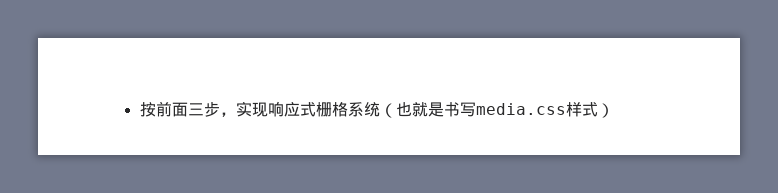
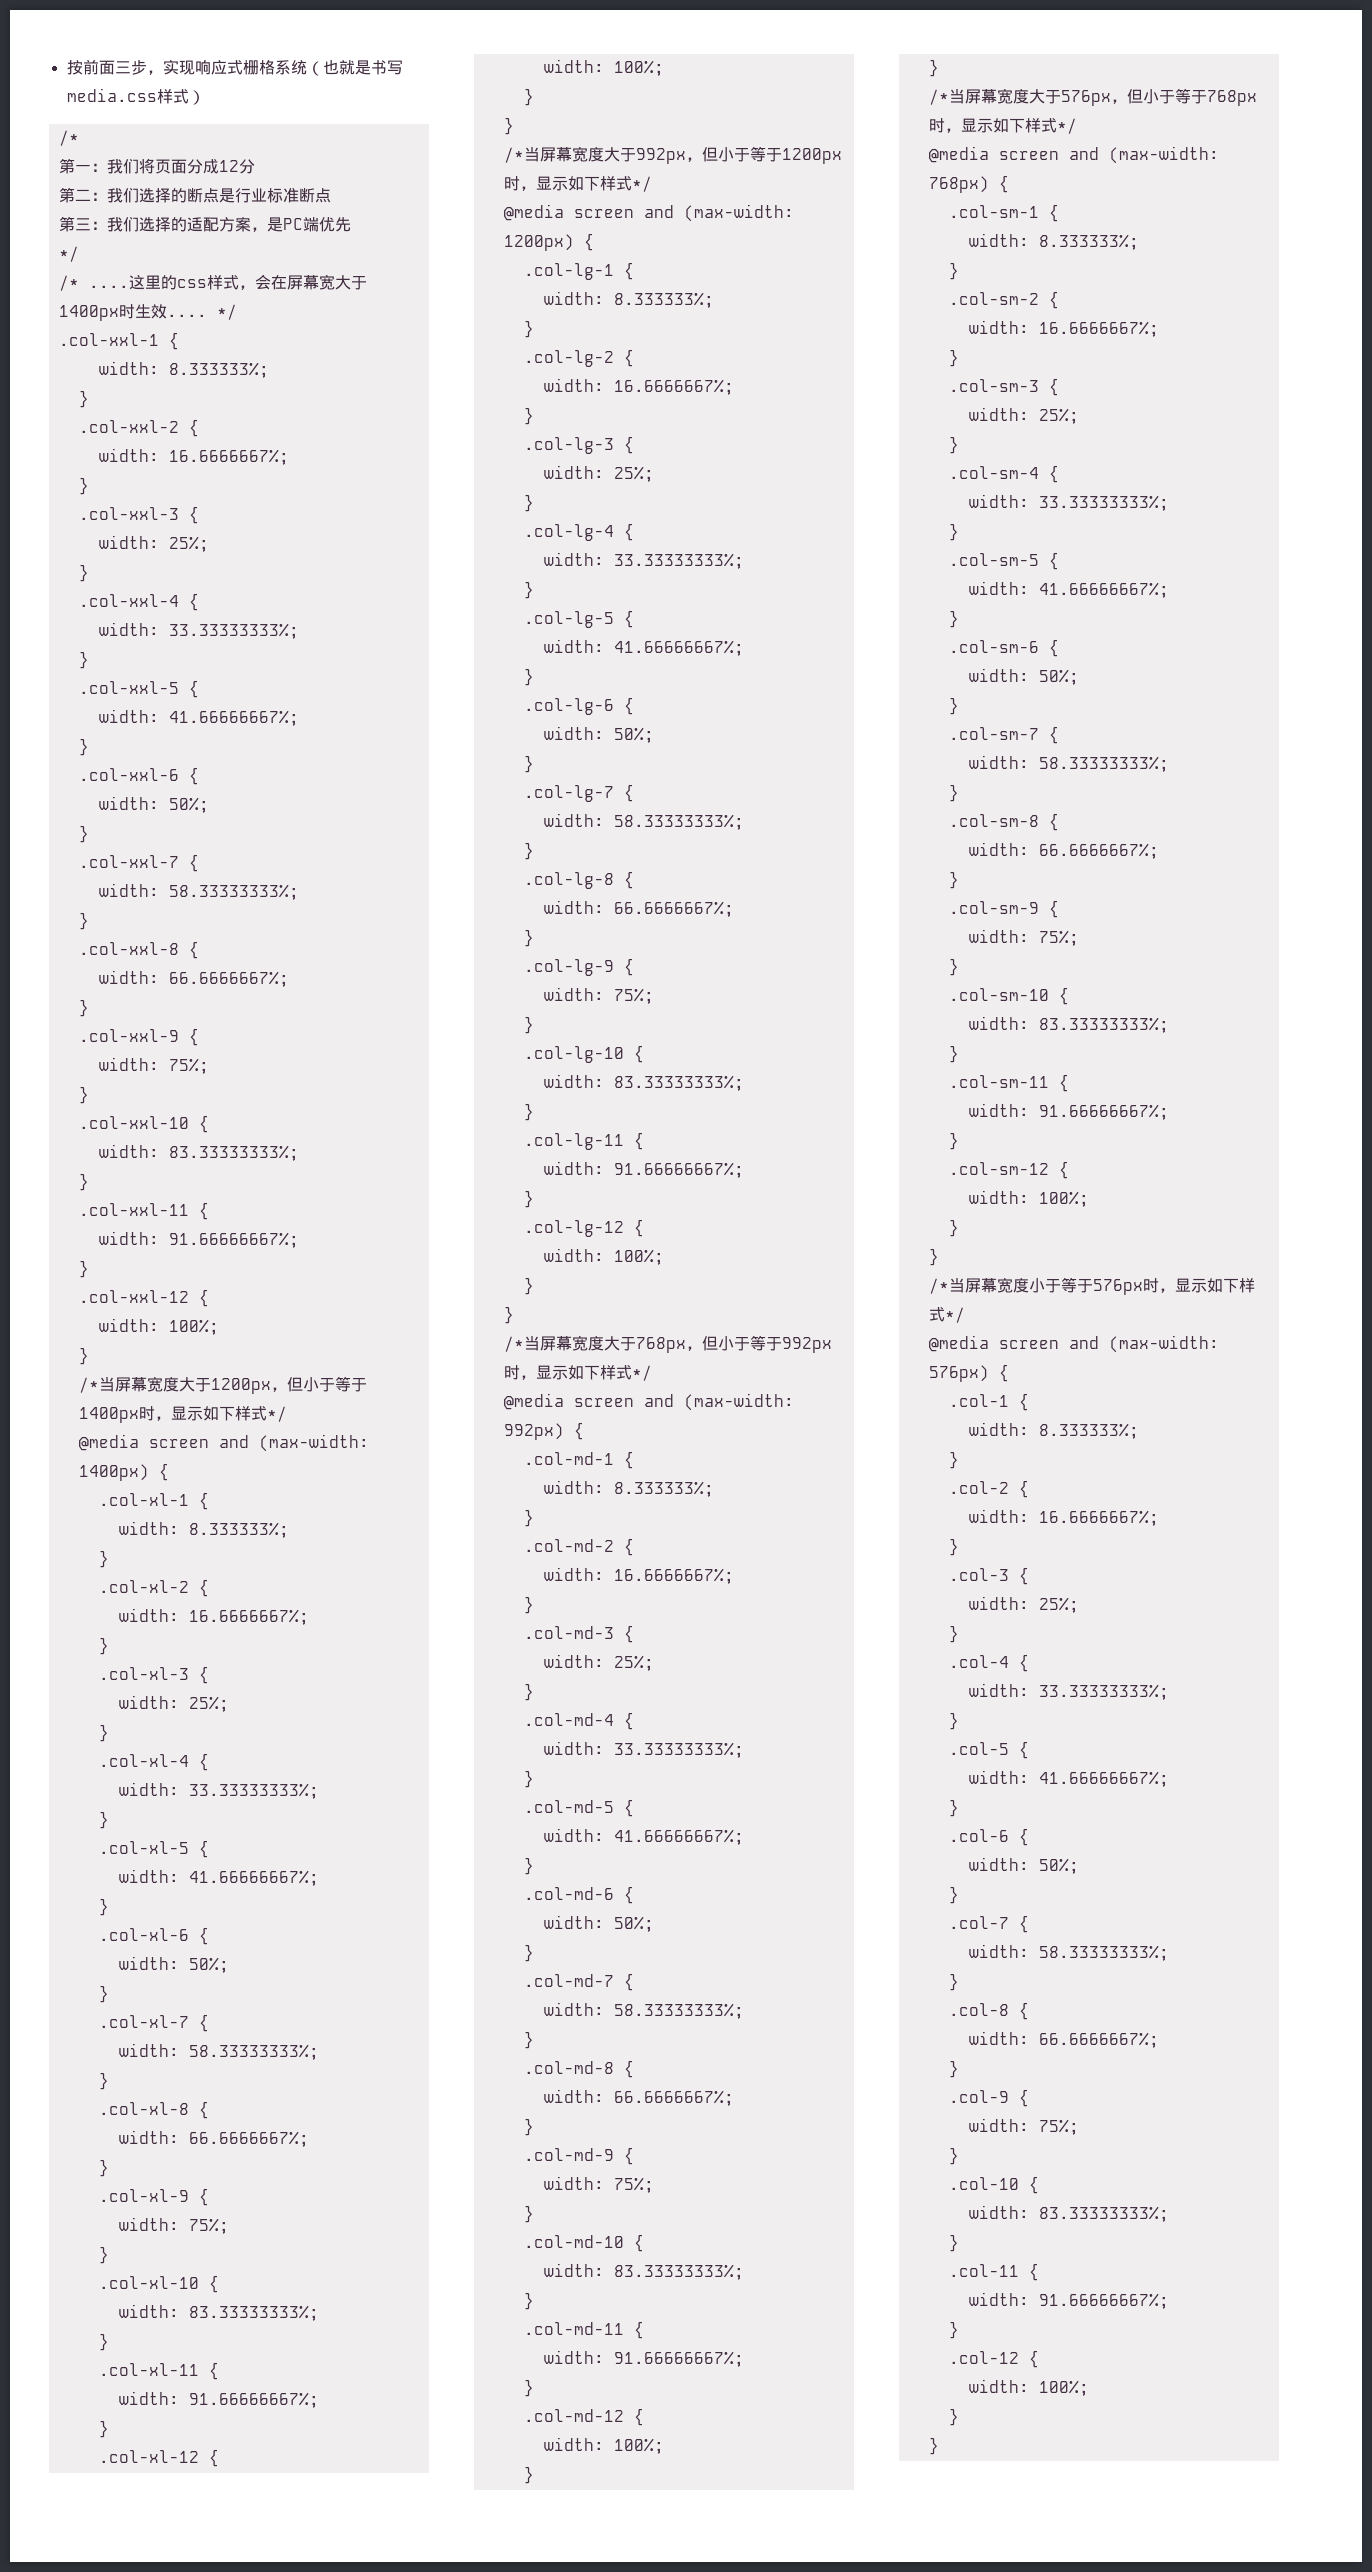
(614, 110) none -> [58,130,79,146] [58,158,255,174] [58,187,331,203] [58,216,351,232] [58,246,79,262] [58,274,367,291] [58,304,237,321] [58,332,179,350] [98,361,269,378] [78,390,89,408] [78,419,199,437] [98,448,289,465] [78,477,89,495] [78,506,199,524] [98,535,209,552] [78,564,89,582] [78,593,199,611] [98,622,299,639] [78,651,89,669] [78,680,199,698] [98,709,299,726] [78,738,89,756] [78,767,199,785] [98,796,209,813] [78,825,89,843] [78,854,199,872] [98,883,299,900] [78,912,89,930] [78,941,199,959] [98,970,289,987] [78,999,89,1017] [78,1028,199,1046] [98,1057,209,1074] [78,1086,89,1104] [78,1115,209,1133] [98,1144,299,1161] [78,1173,89,1191] [78,1202,209,1220] [98,1231,299,1248] [78,1260,89,1278] [78,1289,209,1307] [98,1318,219,1335] [78,1347,89,1365] [78,1376,367,1394] [78,1406,287,1423] [78,1434,369,1452] [78,1463,169,1481] [98,1492,209,1510] [118,1521,289,1538] [98,1550,109,1568] [98,1579,209,1597] [118,1608,309,1625] [98,1637,109,1655] [98,1666,209,1684] [118,1695,229,1712] [98,1724,109,1742] [98,1753,209,1771] [118,1782,319,1799] [98,1811,109,1829] [98,1840,209,1858] [118,1869,319,1886] [98,1898,109,1916] [98,1927,209,1945] [118,1956,229,1973] [98,1985,109,2003] [98,2014,209,2032] [118,2043,319,2060] [98,2072,109,2090] [98,2101,209,2119] [118,2130,309,2147] [98,2159,109,2177] [98,2188,209,2206] [118,2217,229,2234] [98,2246,109,2264] [98,2275,219,2293] [118,2304,319,2321] [98,2333,109,2351] [98,2362,219,2380] [118,2391,319,2408] [98,2420,109,2438] [98,2449,219,2467] [543,59,664,76] [523,88,534,106] [503,117,514,135] [503,146,842,164] [503,176,652,192] [503,204,794,222] [503,233,594,251] [523,262,634,280] [543,291,714,308] [523,320,534,338] [523,349,634,367] [543,378,734,395] [523,407,534,425] [523,436,634,454] [543,465,654,482] [523,494,534,512] [523,523,634,541] [543,552,744,569] [523,581,534,599] [523,610,634,628] [543,639,744,656] [523,668,534,686] [523,697,634,715] [543,726,654,743] [523,755,534,773] [523,784,634,802] [543,813,744,830] [523,842,534,860] [523,871,634,889] [543,900,734,917] [523,929,534,947] [523,958,634,976] [543,987,654,1004] [523,1016,534,1034] [523,1045,644,1063] [543,1074,744,1091] [523,1103,534,1121] [523,1132,644,1150] [543,1161,744,1178] [523,1190,534,1208] [523,1219,644,1237] [543,1248,664,1265] [523,1277,534,1295] [503,1306,514,1324] [503,1335,832,1353] [503,1365,652,1381] [503,1393,794,1411] [503,1422,584,1440] [523,1451,634,1469] [543,1480,714,1497] [523,1509,534,1527] [523,1538,634,1556] [543,1567,734,1584] [523,1596,534,1614] [523,1625,634,1643] [543,1654,654,1671] [523,1683,534,1701] [523,1712,634,1730] [543,1741,744,1758] [523,1770,534,1788] [523,1799,634,1817] [543,1828,744,1845] [523,1857,534,1875] [523,1886,634,1904] [543,1915,654,1932] [523,1944,534,1962] [523,1973,634,1991] [543,2002,744,2019] [523,2031,534,2049] [523,2060,634,2078] [543,2089,734,2106] [523,2118,534,2136] [523,2147,634,2165] [543,2176,654,2193] [523,2205,534,2223] [523,2234,644,2252] [543,2263,744,2280] [523,2292,534,2310] [523,2321,644,2339] [543,2350,744,2367] [523,2379,534,2397] [523,2408,644,2426] [543,2437,664,2454] [523,2466,534,2484] [928,59,939,77] [928,88,1257,106] [928,118,1077,134] [928,146,1219,164] [928,175,1009,193] [948,204,1059,222] [968,233,1139,250] [948,262,959,280] [948,291,1059,309] [968,320,1159,337] [948,349,959,367] [948,378,1059,396] [968,407,1079,424] [948,436,959,454] [948,465,1059,483] [968,494,1169,511] [948,523,959,541] [948,552,1059,570] [968,581,1169,598] [948,610,959,628] [948,639,1059,657] [968,668,1079,685] [948,697,959,715] [948,726,1059,744] [968,755,1169,772] [948,784,959,802] [948,813,1059,831] [968,842,1159,859] [948,871,959,889] [948,900,1059,918] [968,929,1079,946] [948,958,959,976] [948,987,1069,1005] [968,1016,1169,1033] [948,1045,959,1063] [948,1074,1069,1092] [968,1103,1169,1120] [948,1132,959,1150] [948,1161,1069,1179] [968,1190,1089,1207] [948,1219,959,1237] [928,1248,939,1266] [928,1277,1255,1295] [928,1307,965,1323] [928,1335,1219,1353] [928,1364,1009,1382] [948,1393,1029,1411] [968,1422,1139,1439] [948,1451,959,1469] [948,1480,1029,1498] [968,1509,1159,1526] [948,1538,959,1556] [948,1567,1029,1585] [968,1596,1079,1613] [948,1625,959,1643] [948,1654,1029,1672] [968,1683,1169,1700] [948,1712,959,1730] [948,1741,1029,1759] [968,1770,1169,1787] [948,1799,959,1817] [948,1828,1029,1846] [968,1857,1079,1874] [948,1886,959,1904] [948,1915,1029,1933] [968,1944,1169,1961] [948,1973,959,1991] [948,2002,1029,2020] [968,2031,1159,2048] [948,2060,959,2078] [948,2089,1029,2107] [968,2118,1079,2135] [948,2147,959,2165] [948,2176,1039,2194] [968,2205,1169,2222] [948,2234,959,2252] [948,2263,1039,2281] [968,2292,1169,2309] [948,2321,959,2339] [948,2350,1039,2368] [968,2379,1089,2396] [948,2408,959,2426] [928,2437,939,2455] // /* // 第一：我们将页面分成12分 // 第二：我们选择的断点是行业标准断点 // 第三：我们选择的适配方案，是PC端优先 // */ // /* ....这里的css样式，会在屏幕宽大于1400px时生效.... */ // .col-xxl-1 { // width: 8.333333%; // } // .col-xxl-2 { // width: 16.6666667%; // } // .col-xxl-3 { // width: 25%; // } // .col-xxl-4 { // width: 33.33333333%; // } // .col-xxl-5 { // width: 41.66666667%; // } // .col-xxl-6 { // width: 50%; // } // .col-xxl-7 { // width: 58.33333333%; // } // .col-xxl-8 { // width: 66.6666667%; // } // .col-xxl-9 { // width: 75%; // } // .col-xxl-10 { // width: 83.33333333%; // } // .col-xxl-11 { // width: 91.66666667%; // } // .col-xxl-12 { // width: 100%; // } // /*当屏幕宽度大于1200px，但小于等于1400px时，显示如下样式*/ // @media screen and (max-width: 1400px) { // .col-xl-1 { // width: 8.333333%; // } // .col-xl-2 { // width: 16.6666667%; // } // .col-xl-3 { // width: 25%; // } // .col-xl-4 { // width: 33.33333333%; // } // .col-xl-5 { // width: 41.66666667%; // } // .col-xl-6 { // width: 50%; // } // .col-xl-7 { // width: 58.33333333%; // } // .col-xl-8 { // width: 66.6666667%; // } // .col-xl-9 { // width: 75%; // } // .col-xl-10 { // width: 83.33333333%; // } // .col-xl-11 { // width: 91.66666667%; // } // .col-xl-12 { // width: 100%; // } // } // /*当屏幕宽度大于992px，但小于等于1200px时，显示如下样式*/ // @media screen and (max-width: 1200px) { // .col-lg-1 { // width: 8.333333%; // } // .col-lg-2 { // width: 16.6666667%; // } // .col-lg-3 { // width: 25%; // } // .col-lg-4 { // width: 33.33333333%; // } // .col-lg-5 { // width: 41.66666667%; // } // .col-lg-6 { // width: 50%; // } // .col-lg-7 { // width: 58.33333333%; // } // .col-lg-8 { // width: 66.6666667%; // } // .col-lg-9 { // width: 75%; // } // .col-lg-10 { // width: 83.33333333%; // } // .col-lg-11 { // width: 91.66666667%; // } // .col-lg-12 { // width: 100%; // } // } // /*当屏幕宽度大于768px，但小于等于992px时，显示如下样式*/ // @media screen and (max-width: 992px) { // .col-md-1 { // width: 8.333333%; // } // .col-md-2 { // width: 16.6666667%; // } // .col-md-3 { // width: 25%; // } // .col-md-4 { // width: 33.33333333%; // } // .col-md-5 { // width: 41.66666667%; // } // .col-md-6 { // width: 50%; // } // .col-md-7 { // width: 58.33333333%; // } // .col-md-8 { // width: 66.6666667%; // } // .col-md-9 { // width: 75%; // } // .col-md-10 { // width: 83.33333333%; // } // .col-md-11 { // width: 91.66666667%; // } // .col-md-12 { // width: 100%; // } // } // /*当屏幕宽度大于576px，但小于等于768px时，显示如下样式*/ // @media screen and (max-width: 768px) { // .col-sm-1 { // width: 8.333333%; // } // .col-sm-2 { // width: 16.6666667%; // } // .col-sm-3 { // width: 25%; // } // .col-sm-4 { // width: 33.33333333%; // } // .col-sm-5 { // width: 41.66666667%; // } // .col-sm-6 { // width: 50%; // } // .col-sm-7 { // width: 58.33333333%; // } // .col-sm-8 { // width: 66.6666667%; // } // .col-sm-9 { // width: 75%; // } // .col-sm-10 { // width: 83.33333333%; // } // .col-sm-11 { // width: 91.66666667%; // } // .col-sm-12 { // width: 100%; // } // } // /*当屏幕宽度小于等于576px时，显示如下样式*/ // @media screen and (max-width: 576px) { // .col-1 { // width: 8.333333%; // } // .col-2 { // width: 16.6666667%; // } // .col-3 { // width: 25%; // } // .col-4 { // width: 33.33333333%; // } // .col-5 { // width: 41.66666667%; // } // .col-6 { // width: 50%; // } // .col-7 { // width: 58.33333333%; // } // .col-8 { // width: 66.6666667%; // } // .col-9 { // width: 75%; // } // .col-10 { // width: 83.33333333%; // } // .col-11 { // width: 91.66666667%; // } // .col-12 { // width: 100%; // } // }

